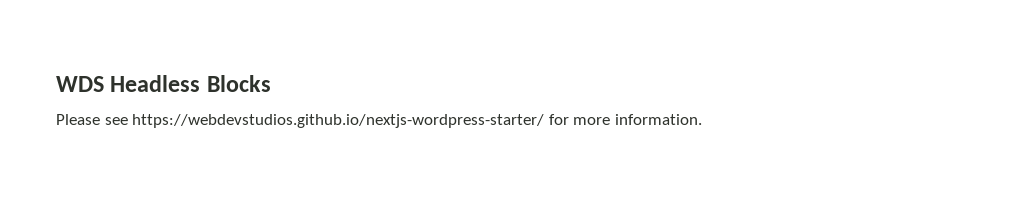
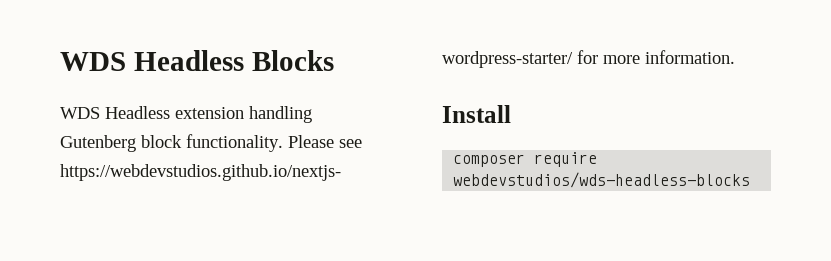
(271, 83) none -> [60,106,312,123] [60,134,283,152] WDS Headless extension handling Gutenberg block functionality.
(702, 119) none -> [442,105,511,123] [453,152,598,167] [453,172,751,188] // Install // composer require webdevstudios/wds-headless-blocks

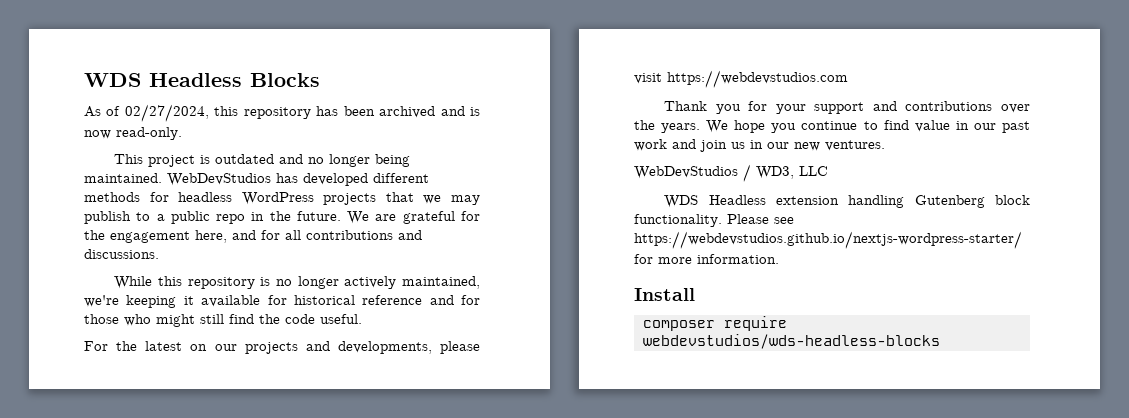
(334, 60) none -> [84,104,481,122] [84,127,182,140] [114,154,411,167] [84,173,429,186] [84,192,480,205] [84,211,480,224] [84,230,422,243] [84,249,159,259] [114,276,480,289] [84,295,480,308] [84,314,362,327] [84,341,480,354] [634,70,848,88] [664,101,1030,114] [634,120,1030,133] [634,139,885,152] [634,164,828,182] // As of 02/27/2024, this repository has been archived and is now read-only. // This project is outdated and no longer being maintained. WebDevStudios has developed different methods for headless WordPress projects that we may publish to a public repo in the future. We are grateful for the engagement here, and for all contributions and discussions. // While this repository is no longer actively maintained, we're keeping it available for historical reference and for those who might still find the code useful. // For the latest on our projects and developments, please visit https://webdevstudios.com // Thank you for your support and contributions over the years. We hope you continue to find value in our past work and join us in our new ventures. // WebDevStudios / WD3, LLC

